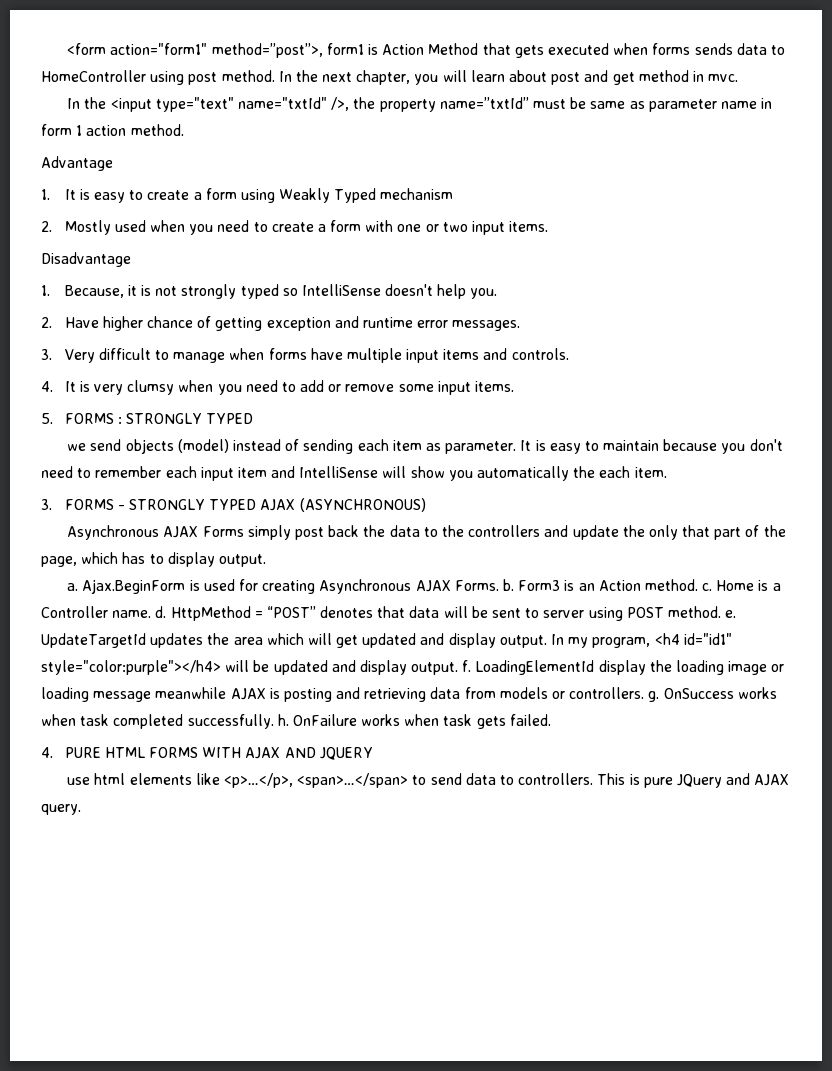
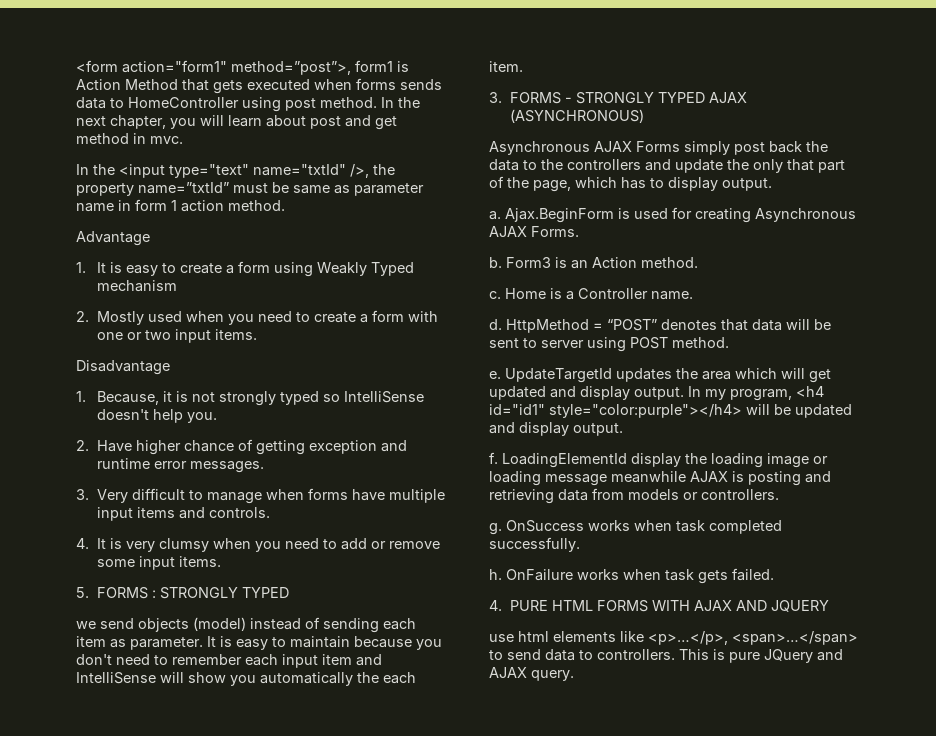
(499, 585) none -> (579, 231) //
(698, 585) none -> (698, 262) //
(152, 614) none -> (693, 295) //
(721, 612) none -> (729, 342) //
(459, 668) none -> (623, 429) //
(645, 693) none -> (779, 494) //
(274, 721) none -> (580, 544) //

